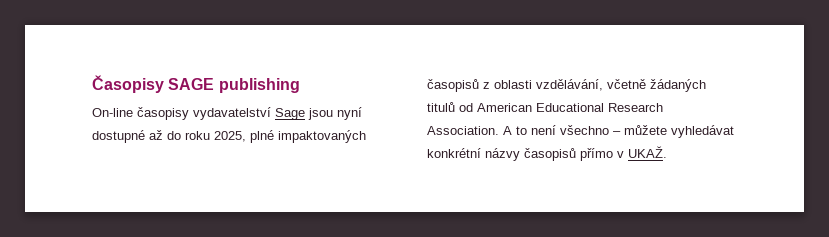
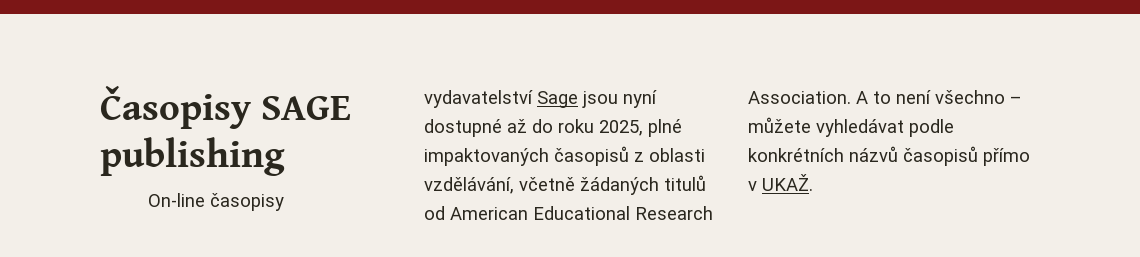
[427,148,520,161] konkrétní názvy -> [909,119,954,137] [748,146,898,162] podle konkrétních názvů

